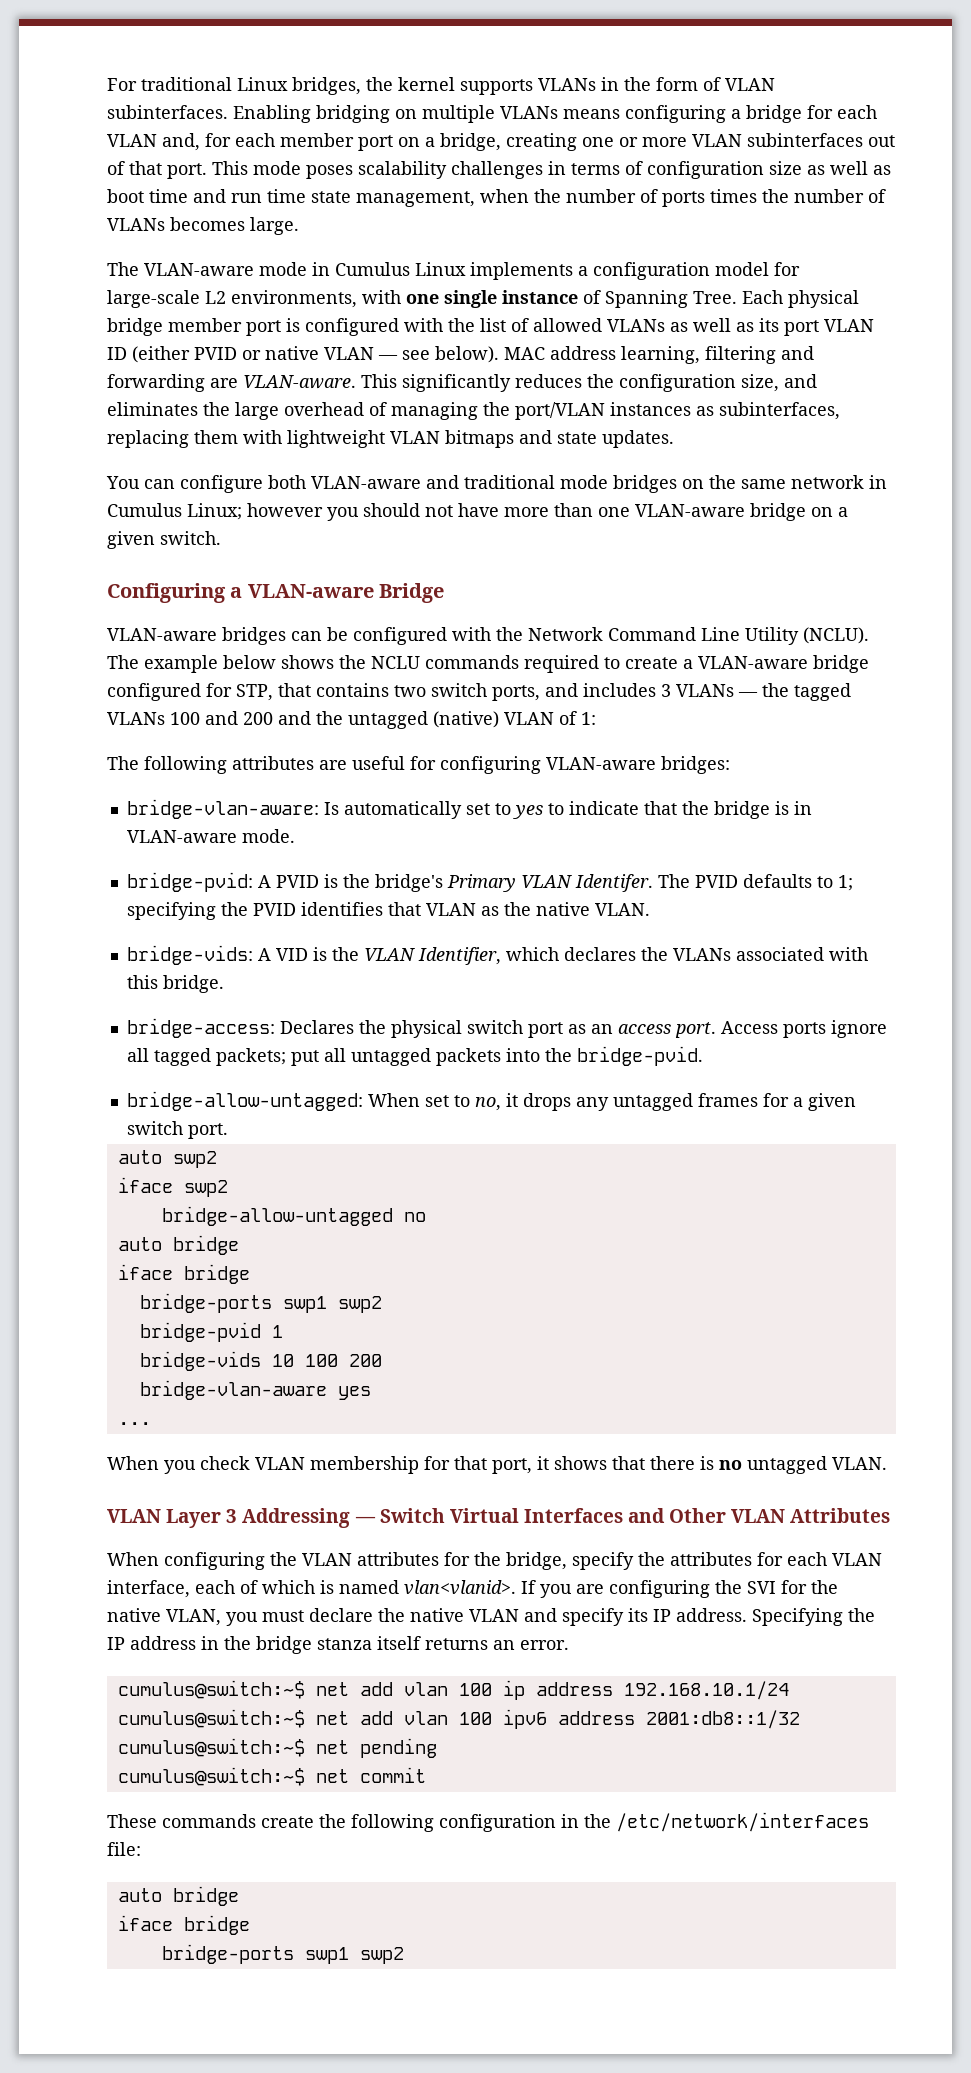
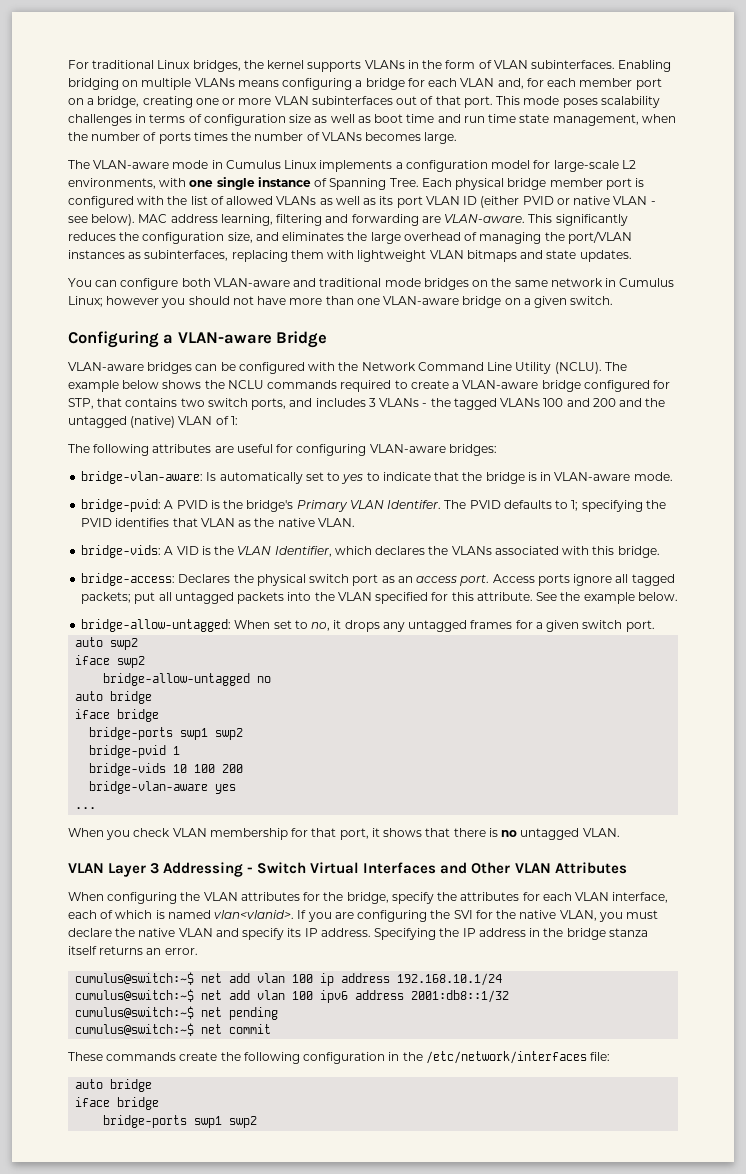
[378,355,398,360] — -> [650,201,656,205] -
[738,692,758,697] — -> [422,403,428,407] -
[576,1046,703,1066] bridge-pvid. -> [337,592,678,604] VLAN specified for this attribute. See the example below.
[354,1516,376,1523] — -> [247,867,254,873] -

